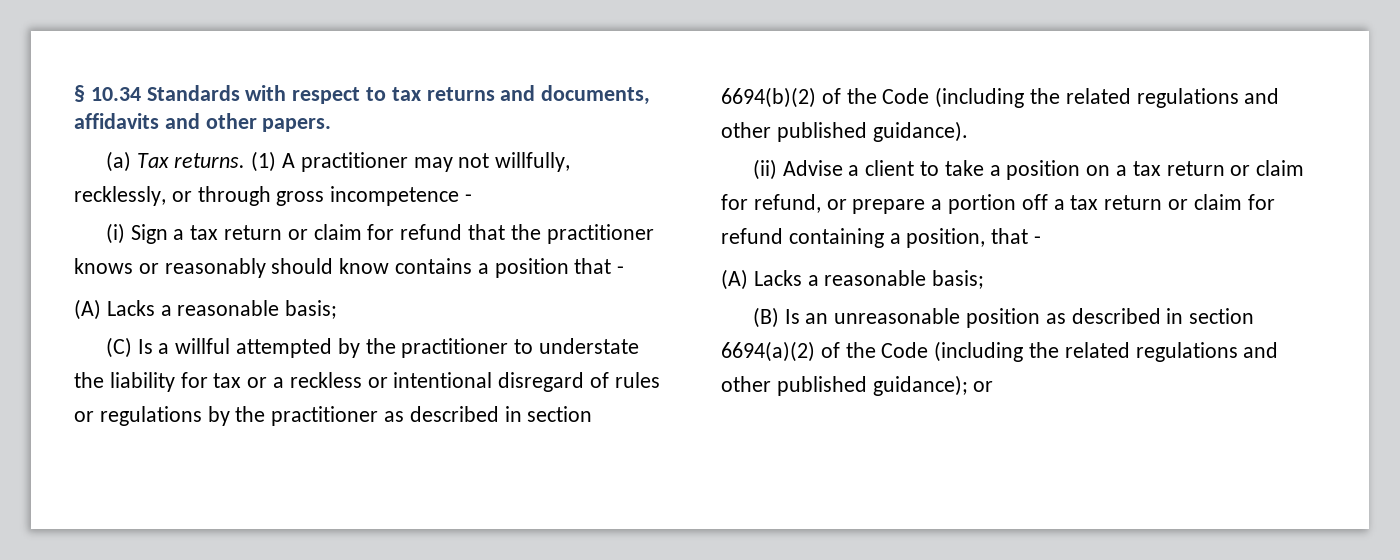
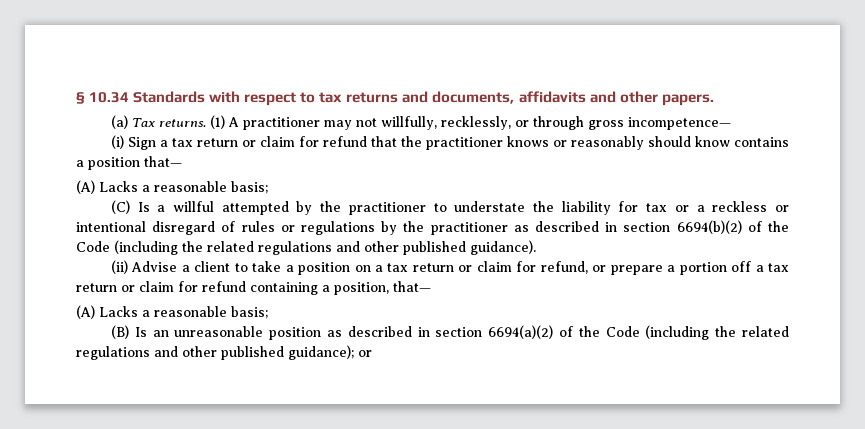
[330,186,473,206] incompetence - -> [627,117,731,130] incompetence—
[574,258,625,274] that - -> [144,156,182,167] that—
[991,228,1042,244] that - -> [393,281,431,292] that—

